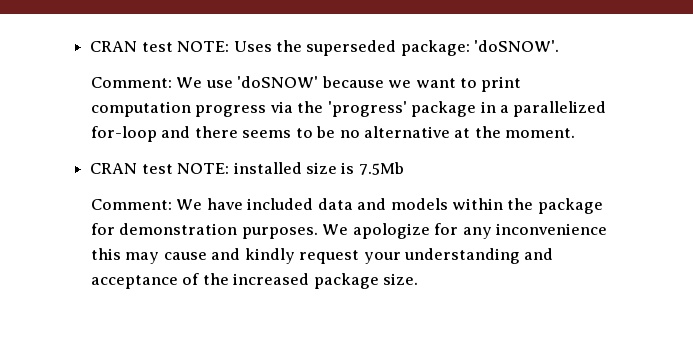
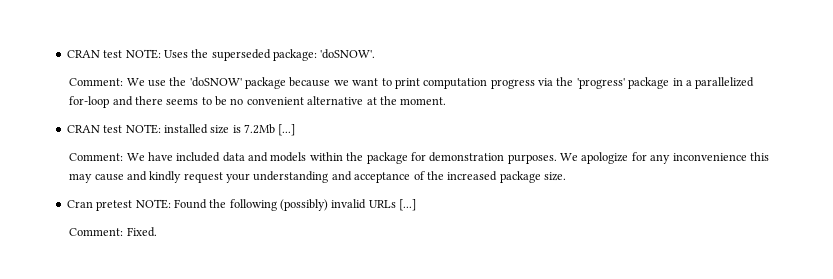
[237,76,319,88] 'doSNOW' -> [169,77,287,89] the 'doSNOW' package
(360, 134) none -> [246,97,304,105] convenient
[358,162,404,175] 7.5Mb -> [244,124,296,136] 7.2Mb [...]
(419, 279) none -> [66,199,417,211] [69,227,157,237] // Cran pretest NOTE: Found the following (possibly) invalid URLs [...] // Comment: Fixed.

